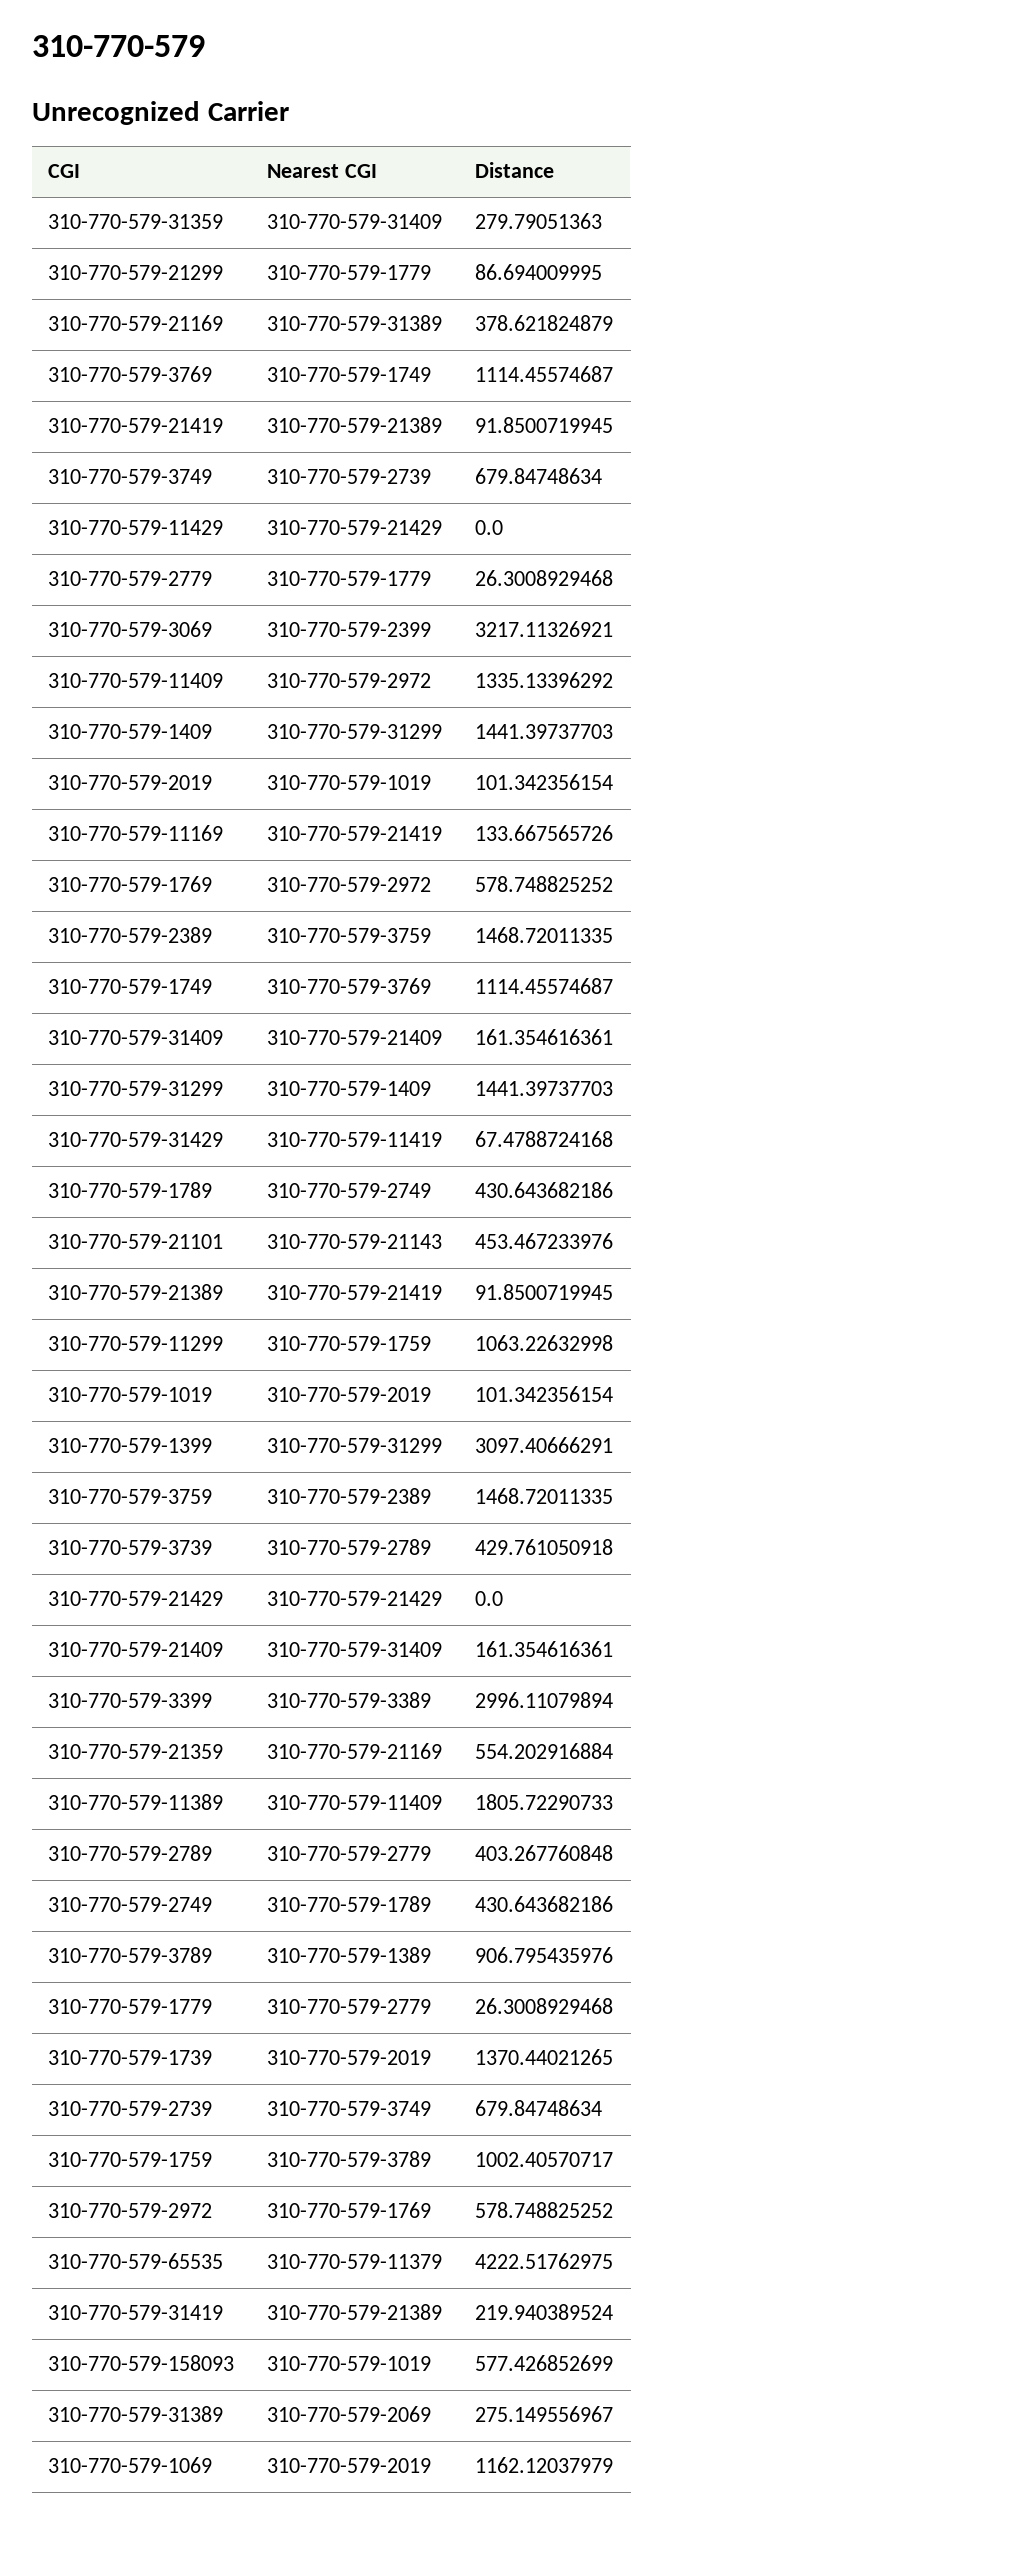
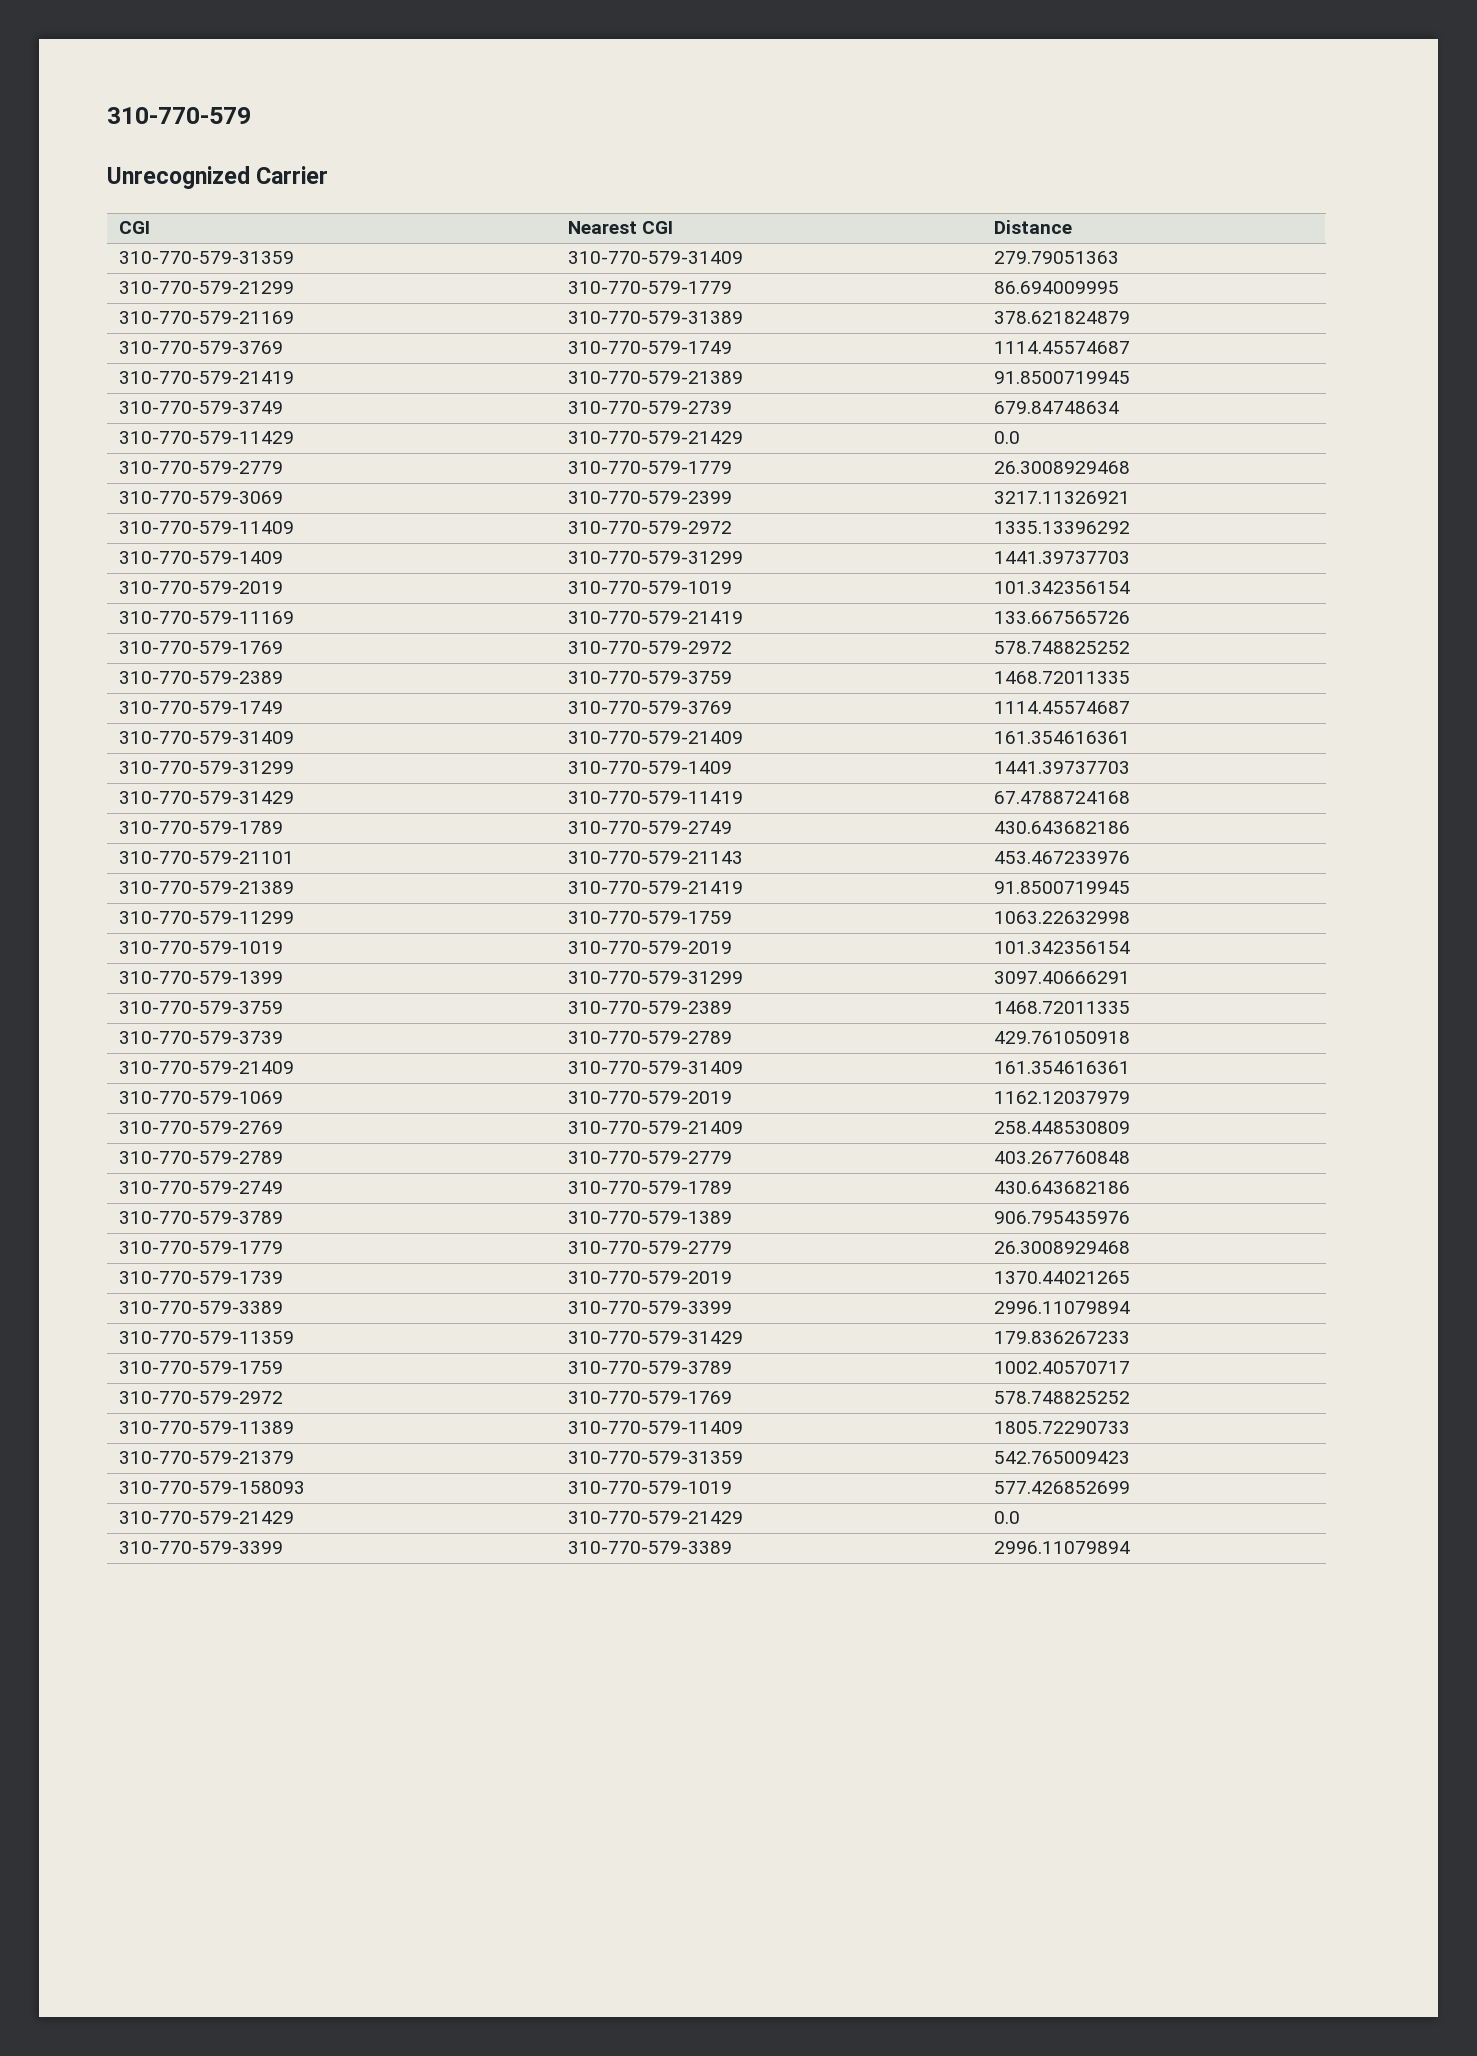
[48,1591,224,1606] [267,1591,443,1606] [475,1591,504,1606] // 310-770-579-21429 | 310-770-579-21429 | 0.0 -> (1131, 1037) none
[48,1693,213,1708] [267,1692,432,1708] [475,1692,614,1708] [48,1744,224,1759] [267,1743,443,1759] [475,1743,614,1759] [48,1794,224,1810] [267,1795,443,1810] [475,1794,614,1810] 310-770-579-3399 | 310-770-579-3389 | 2996.11079894 // 310-770-579-21359 | 310-770-579-21169 | 554.202916884 // 310-770-579-11389 | 310-770-579-11409 | 1805.72290733 -> [119,1091,284,1104] [568,1091,733,1104] [994,1091,1131,1104] [119,1121,284,1134] [568,1121,744,1134] [994,1121,1131,1134] 310-770-579-1069 | 310-770-579-2019 | 1162.12037979 // 310-770-579-2769 | 310-770-579-21409 | 258.448530809
[48,2101,213,2116] [267,2101,432,2116] [475,2100,603,2116] 310-770-579-2739 | 310-770-579-3749 | 679.84748634 -> [119,1301,284,1314] [568,1301,733,1314] [994,1301,1131,1314] [119,1331,295,1344] [568,1331,744,1344] [994,1331,1131,1344] 310-770-579-3389 | 310-770-579-3399 | 2996.11079894 // 310-770-579-11359 | 310-770-579-31429 | 179.836267233
[48,2253,224,2269] [267,2254,443,2269] [475,2253,614,2269] [48,2305,224,2320] [267,2304,443,2320] [475,2304,614,2320] [48,2355,235,2371] [267,2356,432,2371] [475,2355,614,2371] [48,2406,224,2422] [267,2406,432,2422] [475,2406,614,2422] [48,2457,213,2473] [267,2458,432,2473] [475,2457,614,2473] 310-770-579-65535 | 310-770-579-11379 | 4222.51762975 // 310-770-579-31419 | 310-770-579-21389 | 219.940389524 // 310-770-579-158093 | 310-770-579-1019 | 577.426852699 // 310-770-579-31389 | 310-770-579-2069 | 275.149556967 // 310-770-579-1069 | 310-770-579-2019 | 1162.12037979 -> [119,1421,295,1434] [568,1421,744,1434] [994,1421,1131,1434] [119,1451,295,1464] [568,1451,744,1464] [994,1451,1131,1464] [119,1481,306,1494] [568,1481,733,1494] [994,1481,1131,1494] [119,1511,295,1524] [568,1511,744,1524] [994,1511,1021,1524] [119,1541,284,1554] [568,1541,733,1554] [994,1541,1131,1554] 310-770-579-11389 | 310-770-579-11409 | 1805.72290733 // 310-770-579-21379 | 310-770-579-31359 | 542.765009423 // 310-770-579-158093 | 310-770-579-1019 | 577.426852699 // 310-770-579-21429 | 310-770-579-21429 | 0.0 // 310-770-579-3399 | 310-770-579-3389 | 2996.11079894

